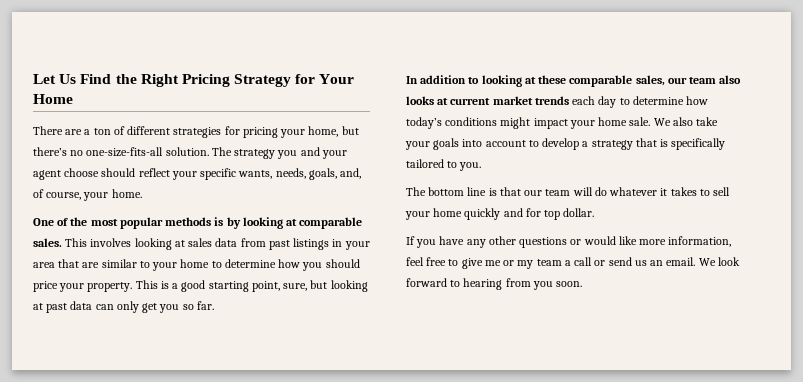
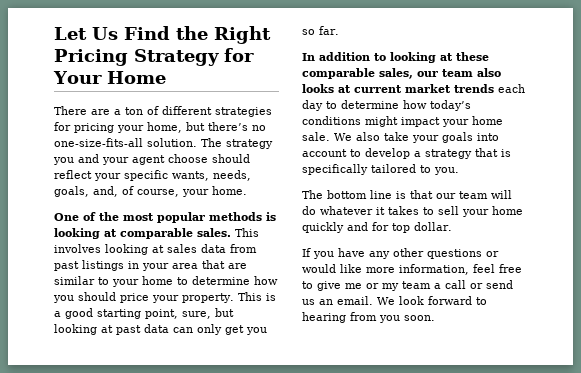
[226,217,241,229] by -> (276, 216) none

